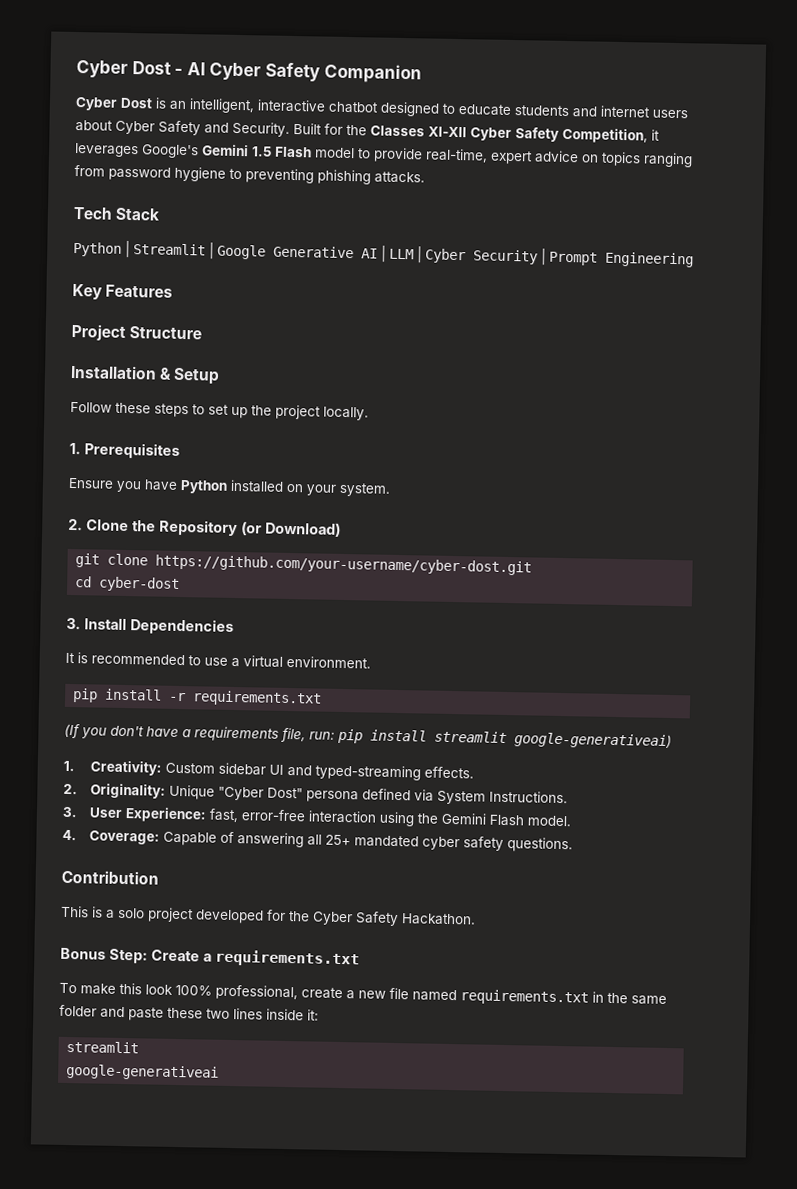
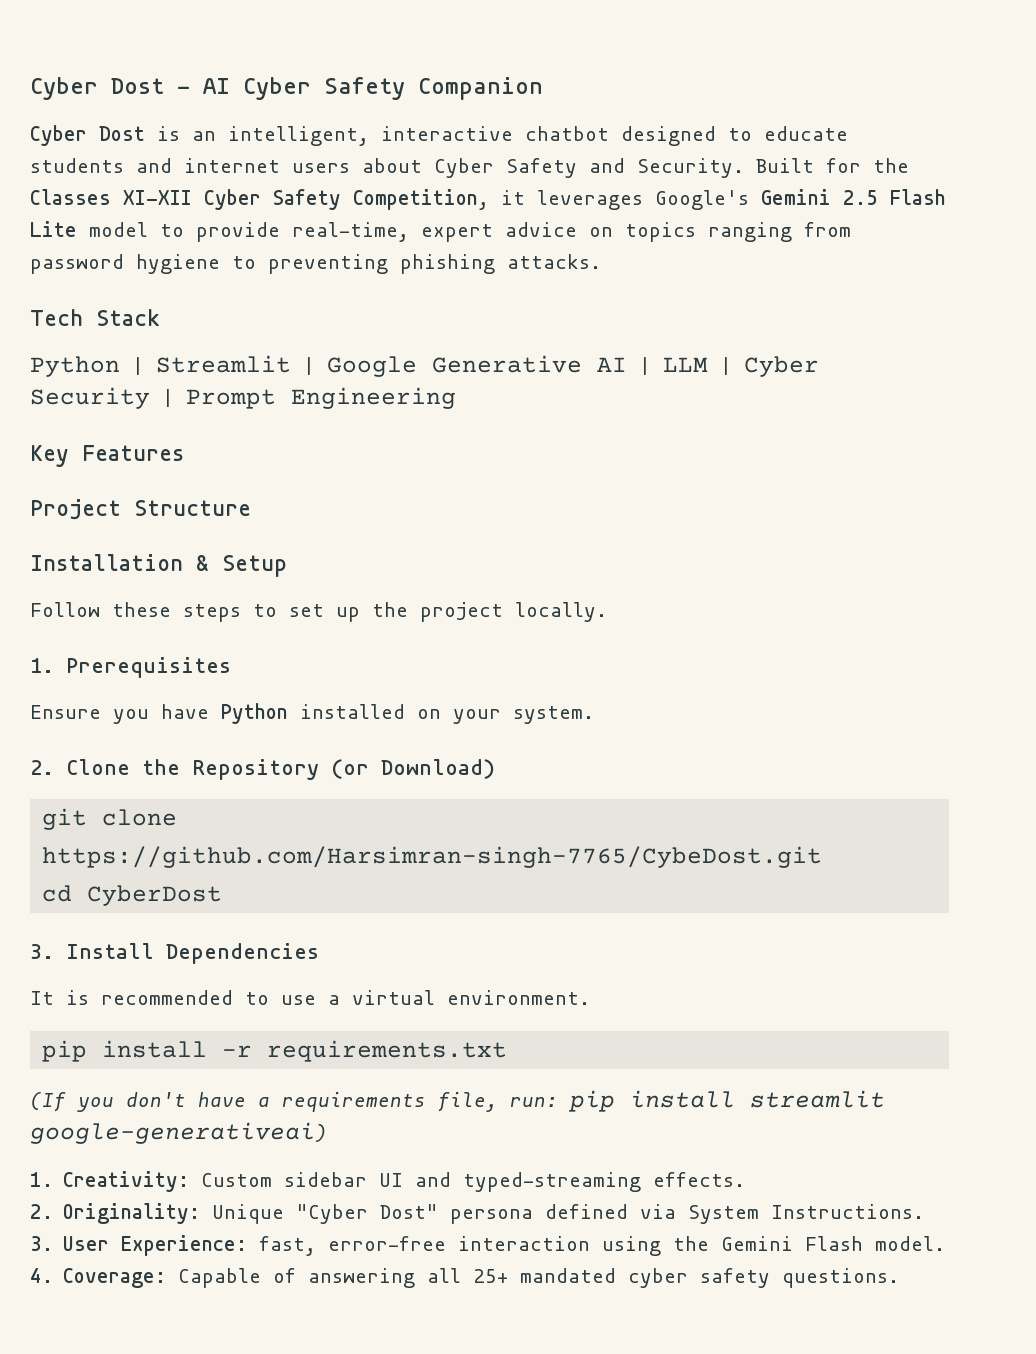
[252,146,312,158] 1.5 Flash -> [843,189,946,205] [30,221,77,237] 2.5 Flash Lite
[155,554,533,576] https://github.com/your-username/cyber-dost.git -> [42,846,823,868] https://github.com/Harsimran-singh-7765/CybeDost.git
[99,576,181,592] cyber-dost -> [87,885,223,906] CyberDost
[61,869,159,885] [61,905,476,927] [60,947,360,968] [59,982,667,1006] [59,1004,319,1021] [66,1040,140,1054] [66,1063,220,1081] // Contribution // This is a solo project developed for the Cyber Safety Hackathon. // Bonus Step: Create a requirements.txt // To make this look 100% professional, create a new file named requirements.txt in the same folder and paste these two lines inside it: // streamlit // google-generativeai -> (900, 1278) none

